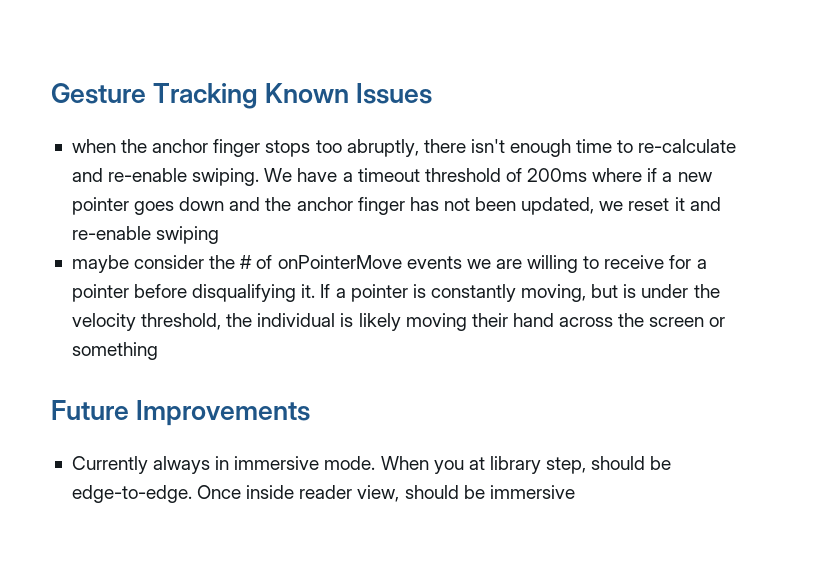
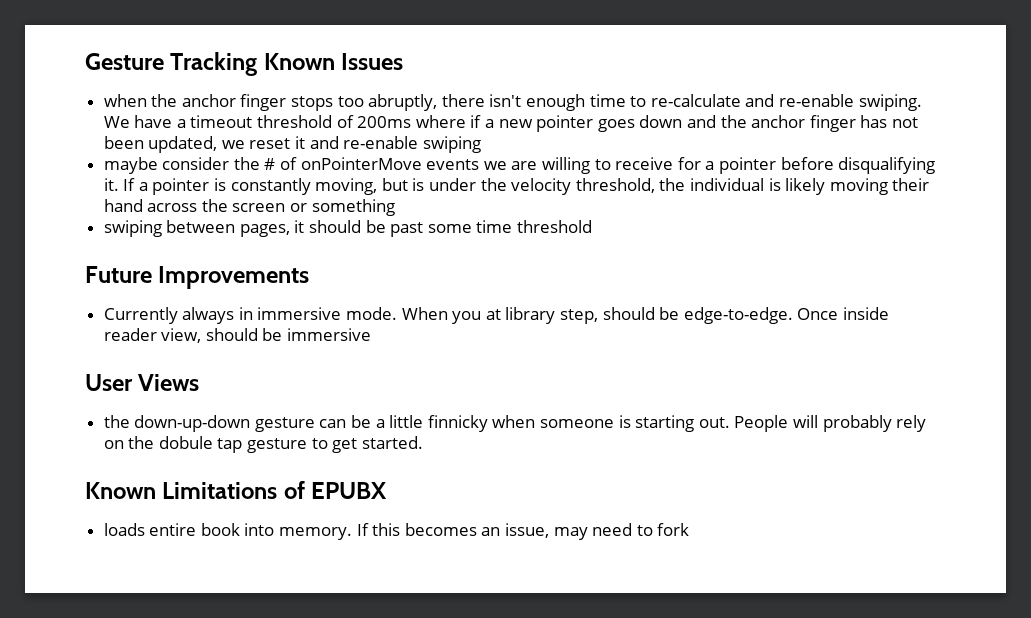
(158, 351) none -> [103,220,593,237] // swiping between pages, it should be past some time threshold
(575, 492) none -> [85,374,200,391] [103,415,927,432] [103,436,423,453] [85,481,388,499] [103,523,690,540] // User Views // the down-up-down gesture can be a little finnicky when someone is starting out. People will probably rely on the dobule tap gesture to get started. // Known Limitations of EPUBX // loads entire book into memory. If this becomes an issue, may need to fork

